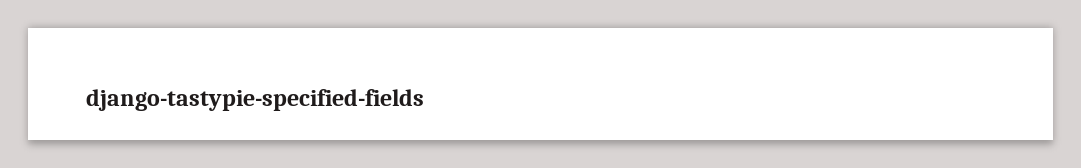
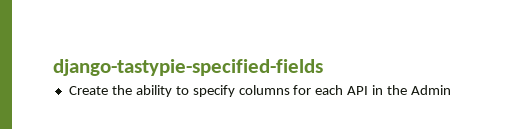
(424, 100) none -> [68,85,452,97] // Create the ability to specify columns for each API in the Admin

